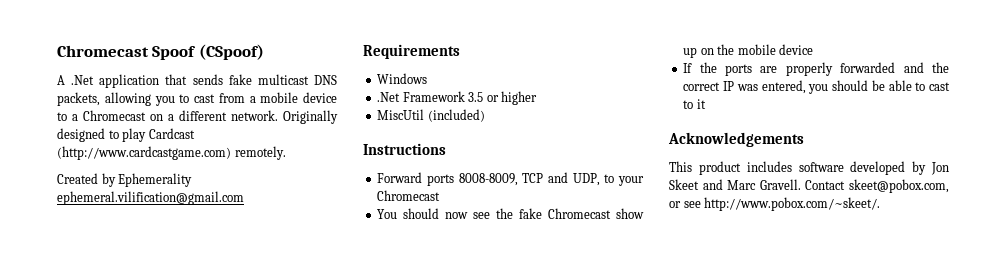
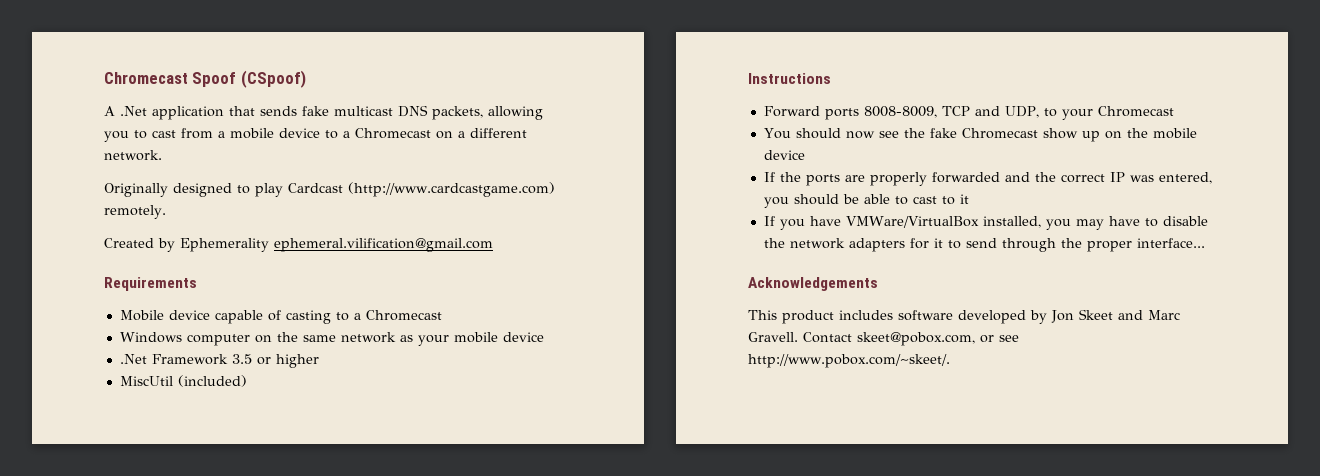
(278, 115) none -> (162, 155) //
[377,73,428,84] Windows -> [119,310,442,324] [119,332,544,346] Mobile device capable of casting to a Chromecast // Windows computer on the same network as your mobile device
(706, 104) none -> [763,216,1208,230] [763,238,1205,252] // If you have VMWare/VirtualBox installed, you may have to disable the network adapters for it to send through the proper interface...

